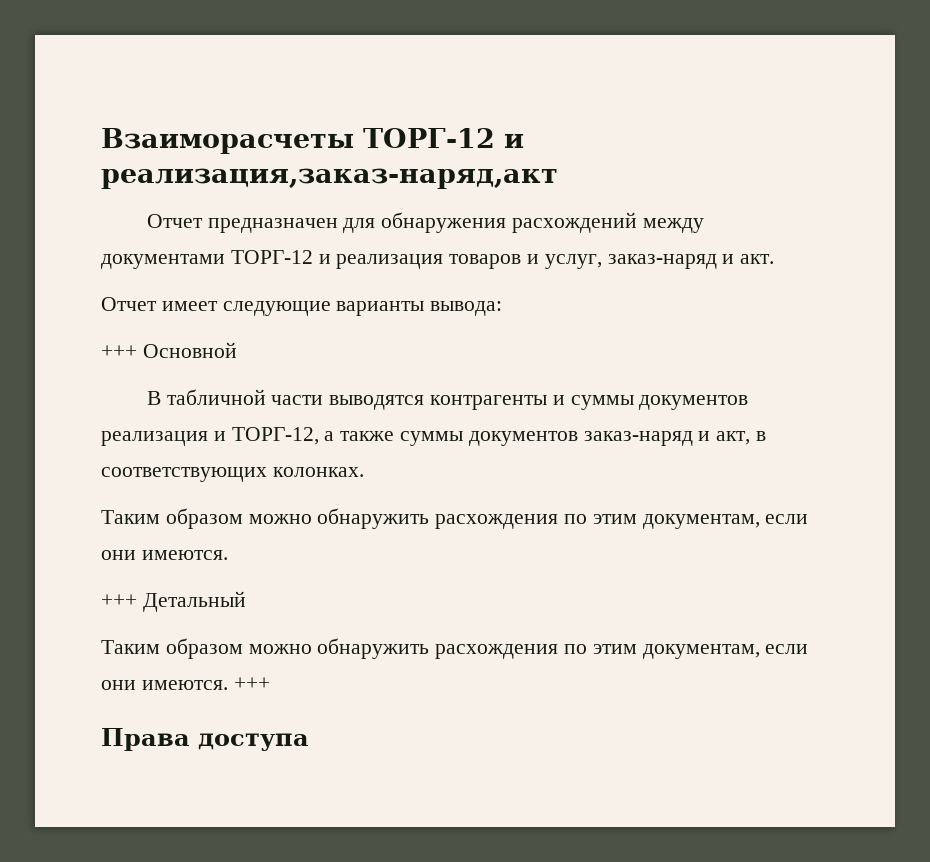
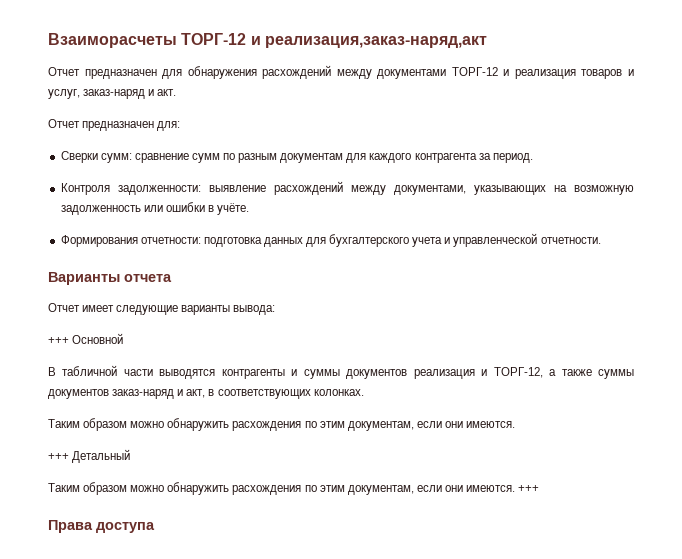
(775, 259) none -> [48,119,181,131] [60,151,533,163] [60,181,634,195] [60,202,250,215] [60,233,601,247] [48,272,172,285] // Отчет предназначен для: // Сверки сумм: сравнение сумм по разным документам для каждого контрагента за период. // Контроля задолженности: выявление расхождений между документами, указывающих на возможную задолженность или ошибки в учёте. // Формирования отчетности: подготовка данных для бухгалтерского учета и управленческой отчетности. // Варианты отчета

